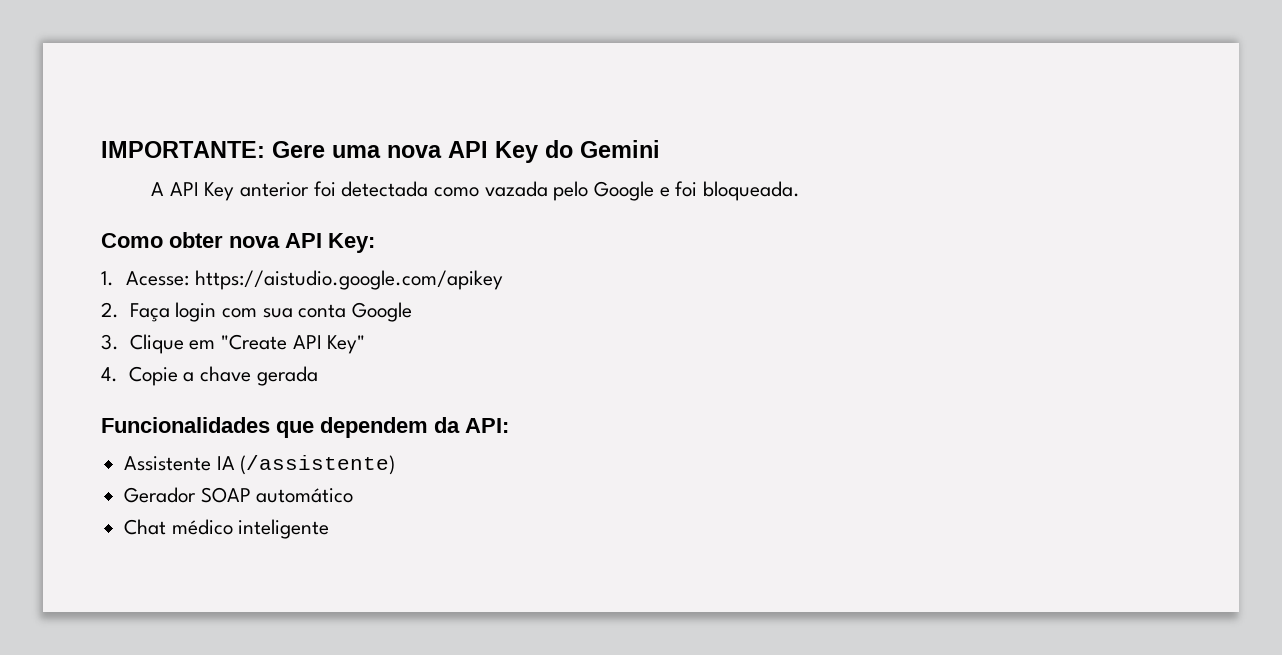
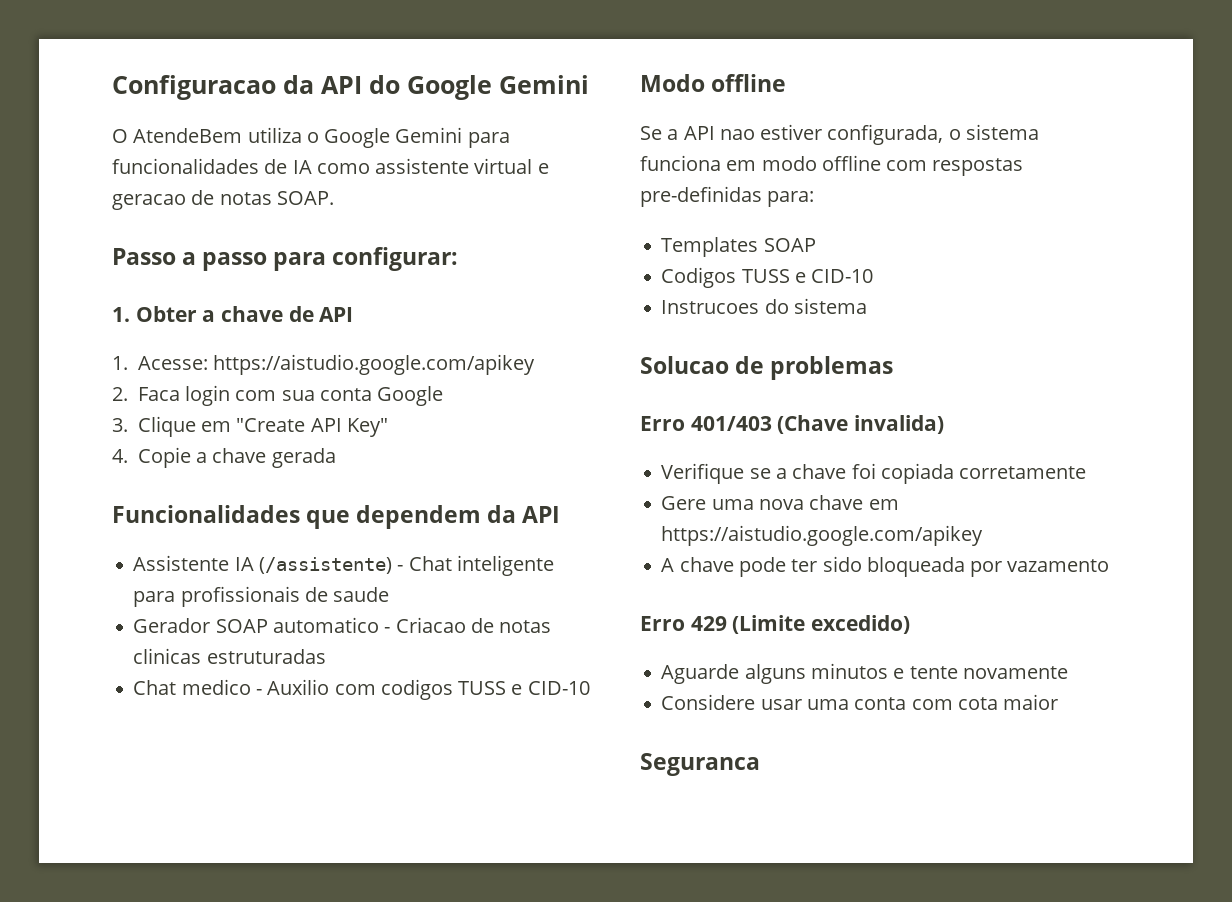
[101,140,660,163] [150,181,800,201] [101,232,375,253] IMPORTANTE: Gere uma nova API Key do Gemini // A API Key anterior foi detectada como vazada pelo Google e foi bloqueada. // Como obter nova API Key: -> [112,75,589,100] [112,127,510,148] [112,158,549,174] [112,190,334,210] [112,247,459,271] [112,306,354,322] Configuracao da API do Google Gemini // O AtendeBem utiliza o Google Gemini para funcionalidades de IA como assistente virtual e geracao de notas SOAP. // Passo a passo para configurar: // 1. Obter a chave de API
[129,303,170,322] Faça -> [137,387,180,401] Faca
[465,418,509,433] API: -> [522,506,561,523] API
[124,487,354,503] [124,519,330,539] // Gerador SOAP automático // Chat médico inteligente -> [397,555,554,576] [133,586,390,607] [133,617,552,633] [133,648,326,664] [133,679,590,700] [640,74,787,92] [640,124,1039,145] [640,155,1024,176] [640,186,815,207] [661,237,816,257] [661,267,874,288] [661,298,867,314] [640,356,894,380] [640,415,945,434] [661,463,1087,484] [661,495,899,510] [661,525,984,546] [661,556,1110,577] [640,615,911,634] [661,663,1068,684] [661,694,1059,710] [640,753,760,776] - Chat inteligente para profissionais de saude // Gerador SOAP automatico - Criacao de notas clinicas estruturadas // Chat medico - Auxilio com codigos TUSS e CID-10 // Modo offline // Se a API nao estiver configurada, o sistema funciona em modo offline com respostas pre-definidas para: // Templates SOAP // Codigos TUSS e CID-10 // Instrucoes do sistema // Solucao de problemas // Erro 401/403 (Chave invalida) // Verifique se a chave foi copiada corretamente // Gere uma nova chave em https://aistudio.google.com/apikey // A chave pode ter sido bloqueada por vazamento // Erro 429 (Limite excedido) // Aguarde alguns minutos e tente novamente // Considere usar uma conta com cota maior // Seguranca

